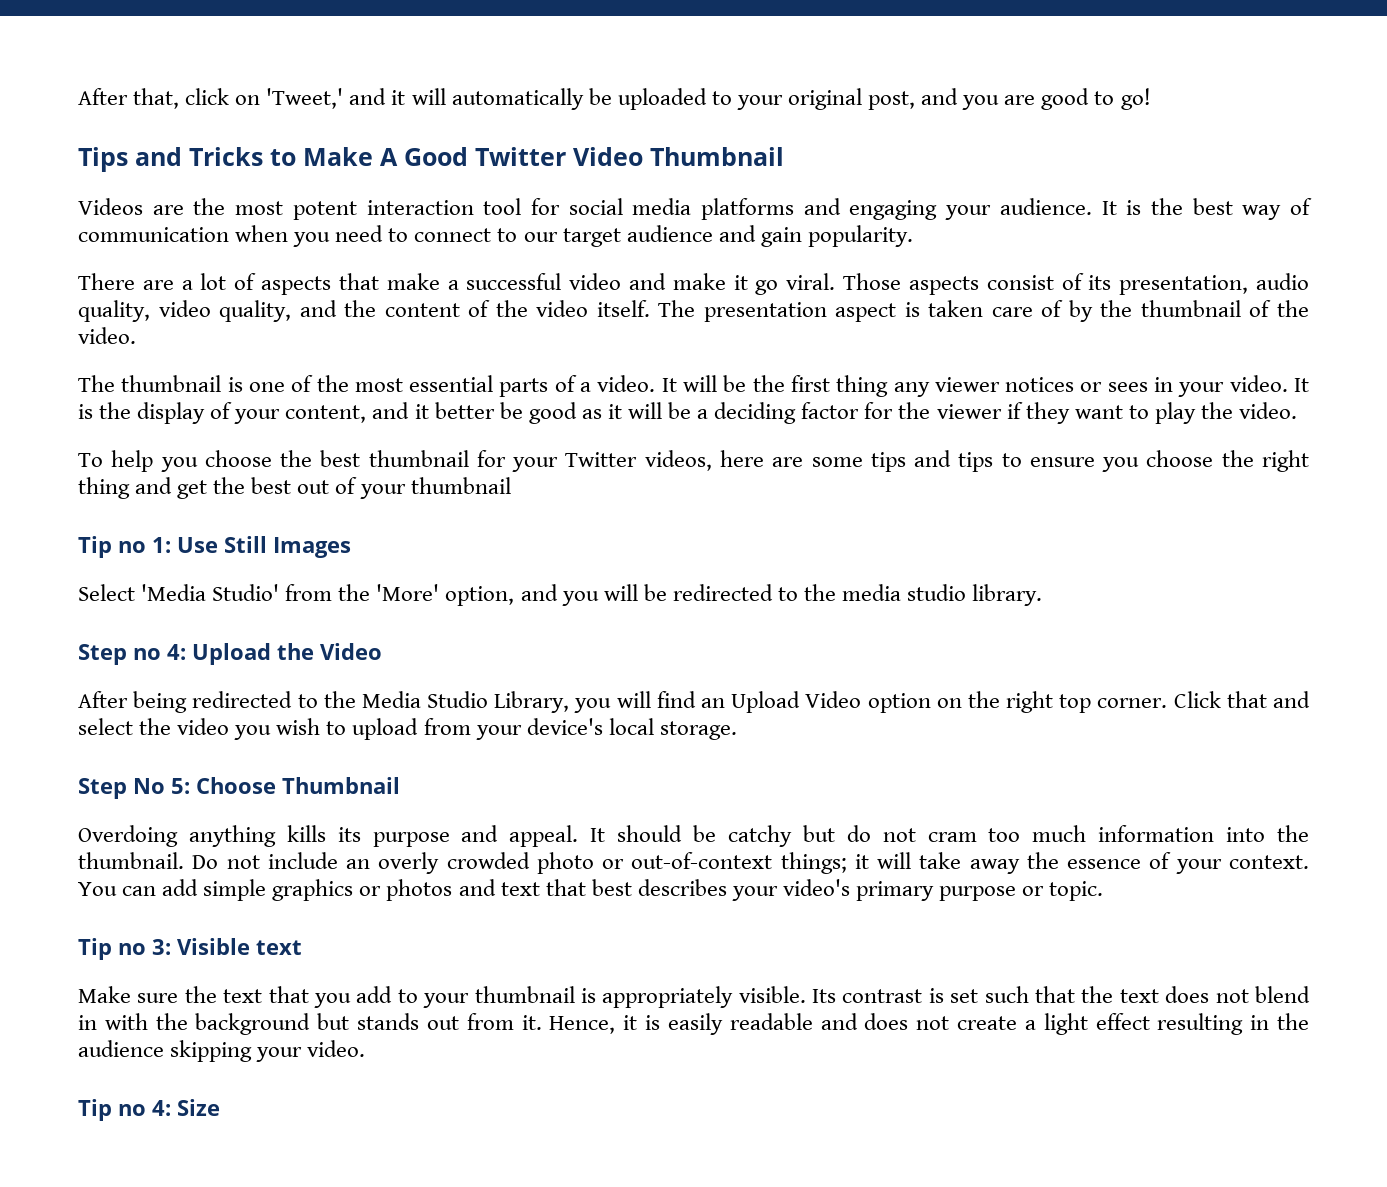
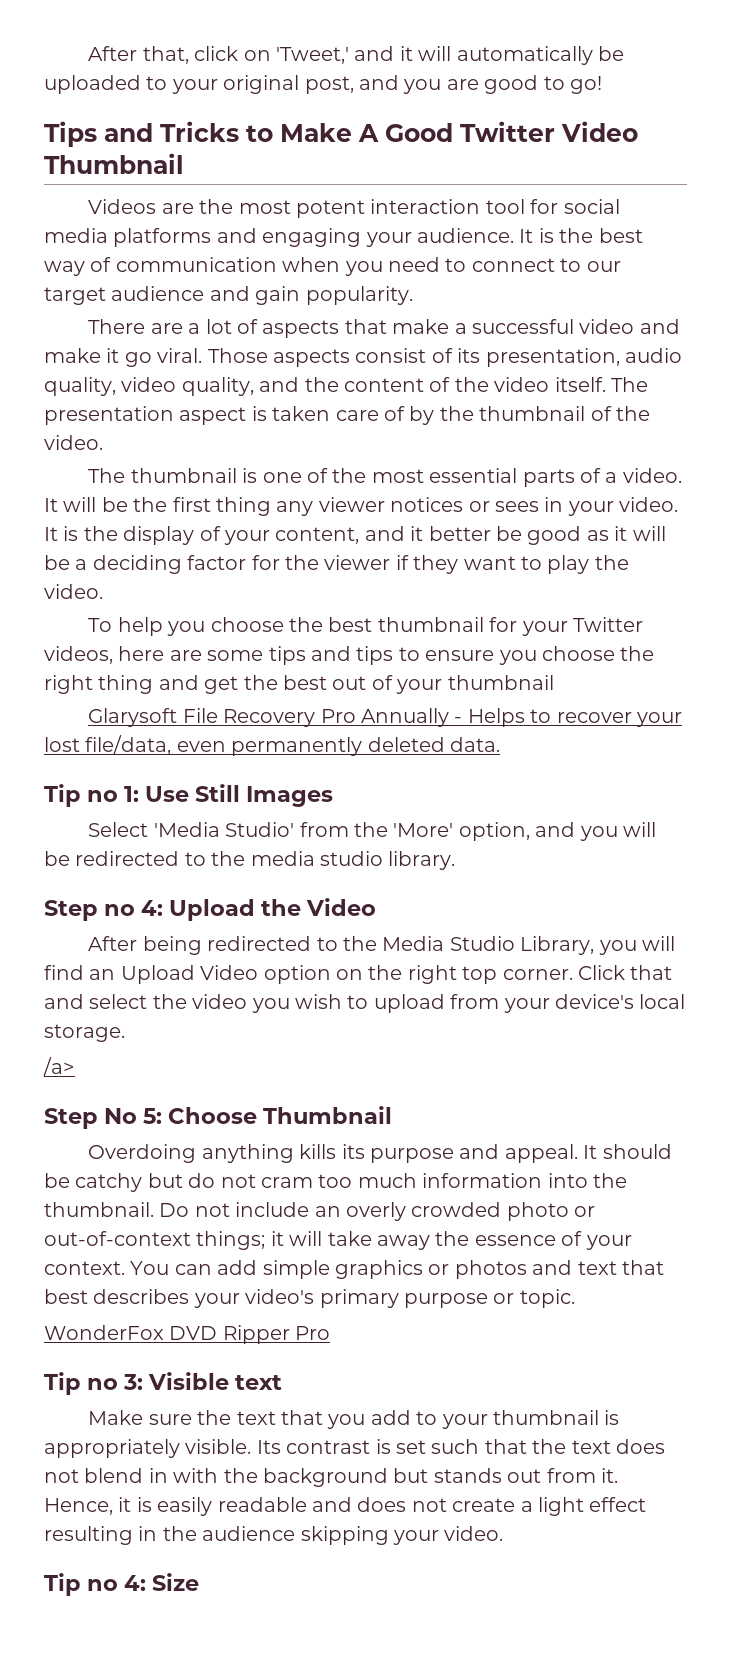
(511, 485) none -> [88,708,682,727] [44,735,500,756] // Glarysoft File Recovery Pro Annually - Helps to recover your lost file/data, even permanently deleted data.
(737, 730) none -> [43,1057,75,1076] // /a>
(1104, 891) none -> [44,1325,331,1344] // WonderFox DVD Ripper Pro

